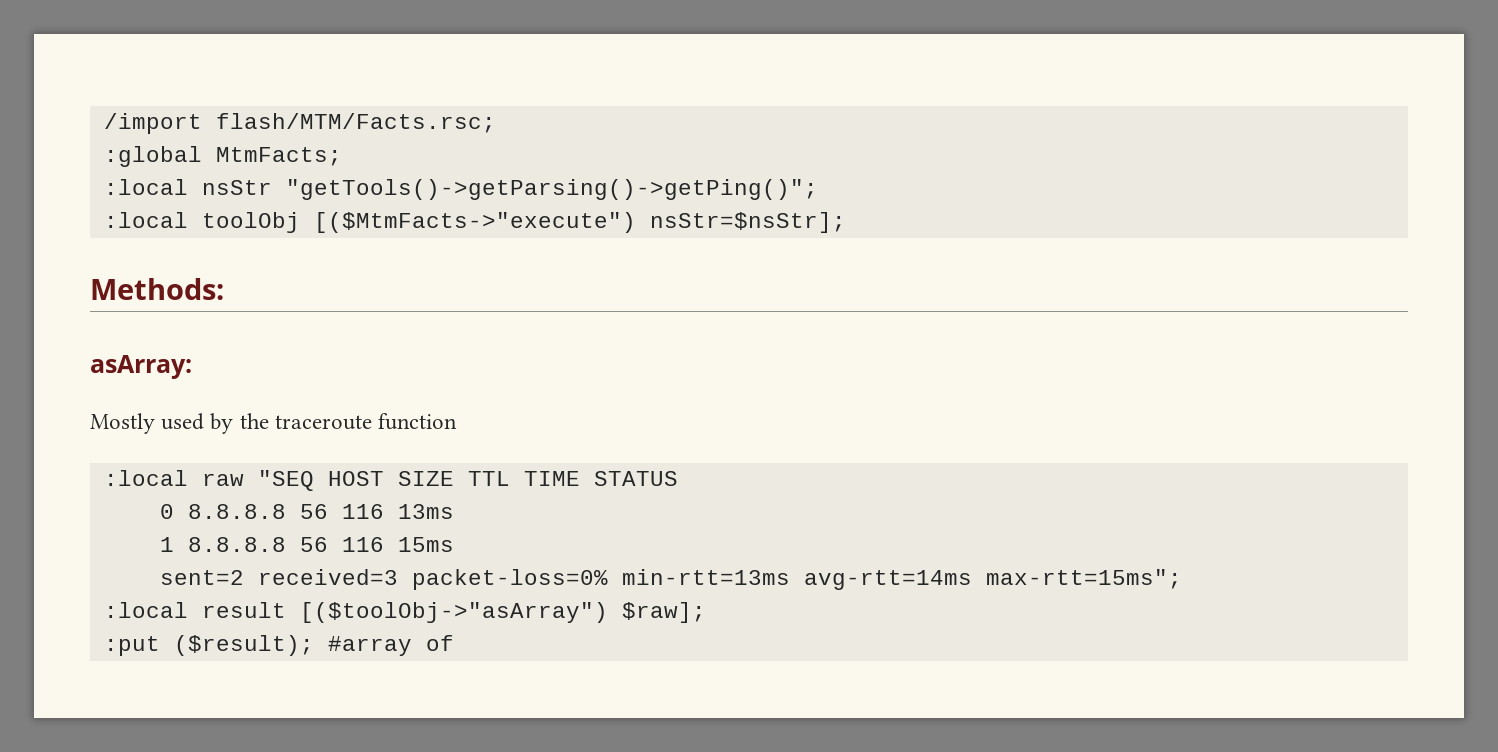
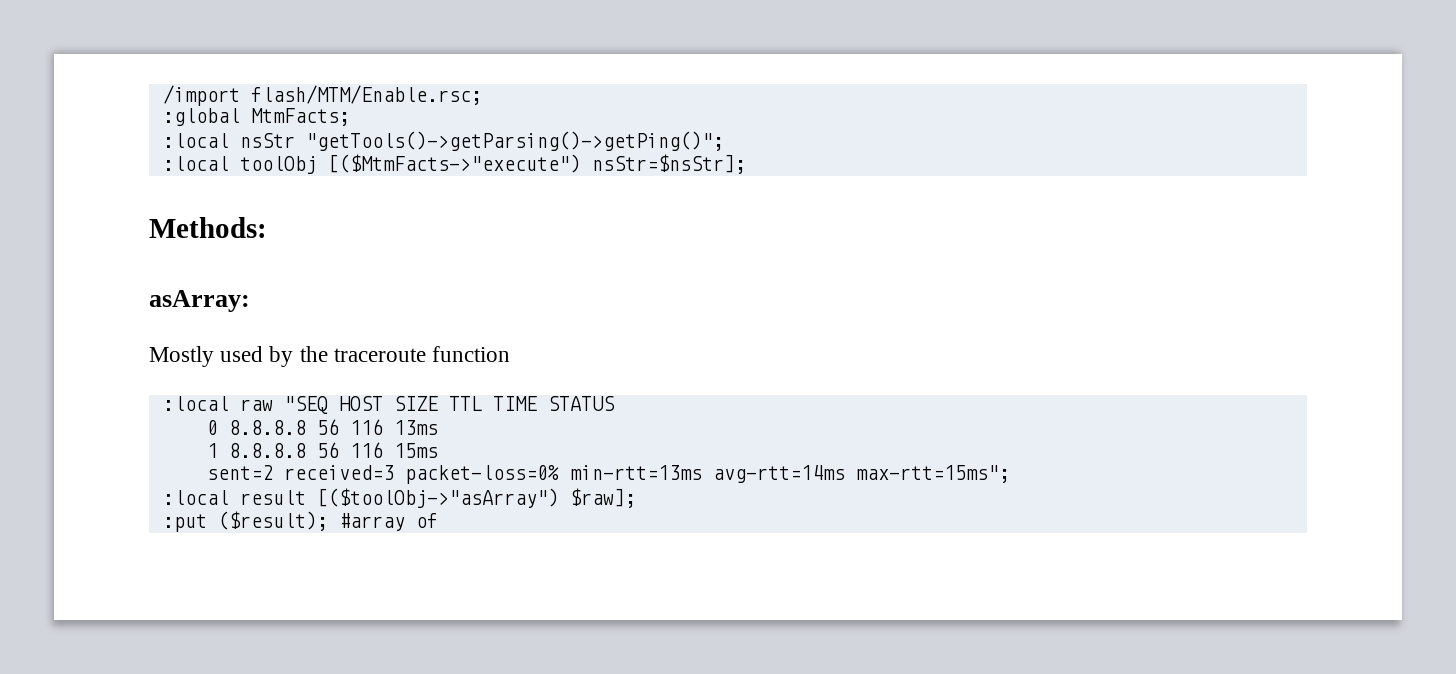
[215,113,496,133] flash/MTM/Facts.rsc; -> [250,85,482,105] flash/MTM/Enable.rsc;

